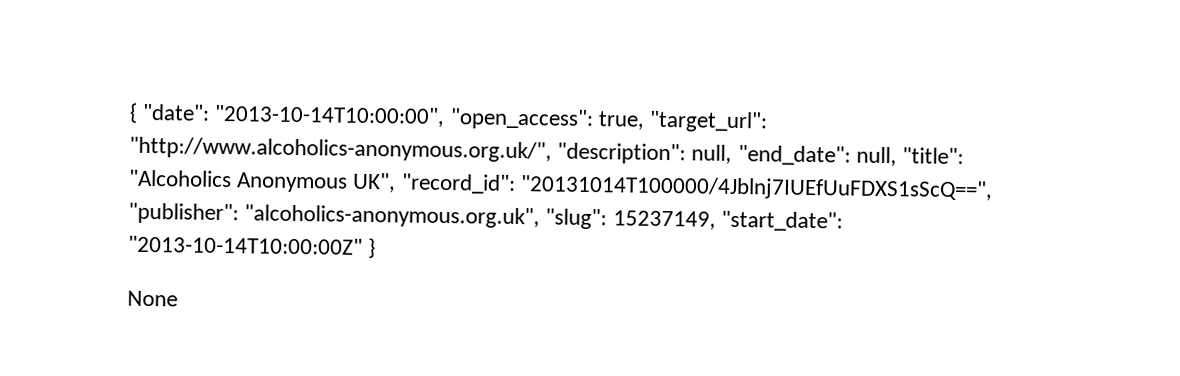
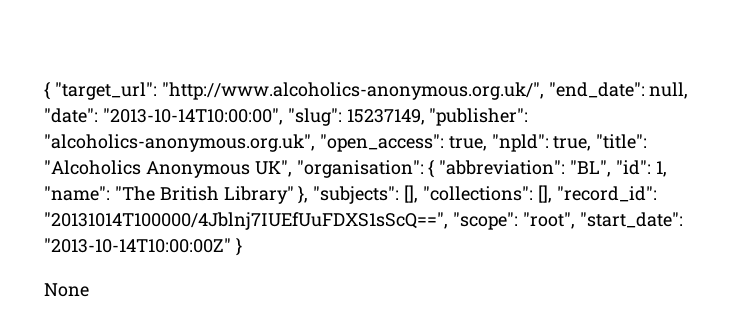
[129,102,769,133] [129,136,965,167] [128,169,993,202] [128,202,716,230] { "date": "2013-10-14T10:00:00", "open_access": true, "target_url": "http://www.alcoholics-anonymous.org.uk/", "description": null, "end_date": null, "title": "Alcoholics Anonymous UK", "record_id": "20131014T100000/4Jblnj7IUEfUuFDXS1sScQ==", "publisher": "alcoholics-anonymous.org.uk", "slug": 15237149, -> [44,81,689,100] [44,108,529,126] [44,134,648,152] [44,159,667,178] [44,185,657,204] [44,212,575,230] { "target_url": "http://www.alcoholics-anonymous.org.uk/", "end_date": null, "date": "2013-10-14T10:00:00", "slug": 15237149, "publisher": "alcoholics-anonymous.org.uk", "open_access": true, "npld": true, "title": "Alcoholics Anonymous UK", "organisation": { "abbreviation": "BL", "id": 1, "name": "The British Library" }, "subjects": [], "collections": [], "record_id": "20131014T100000/4Jblnj7IUEfUuFDXS1sScQ==", "scope": "root",

